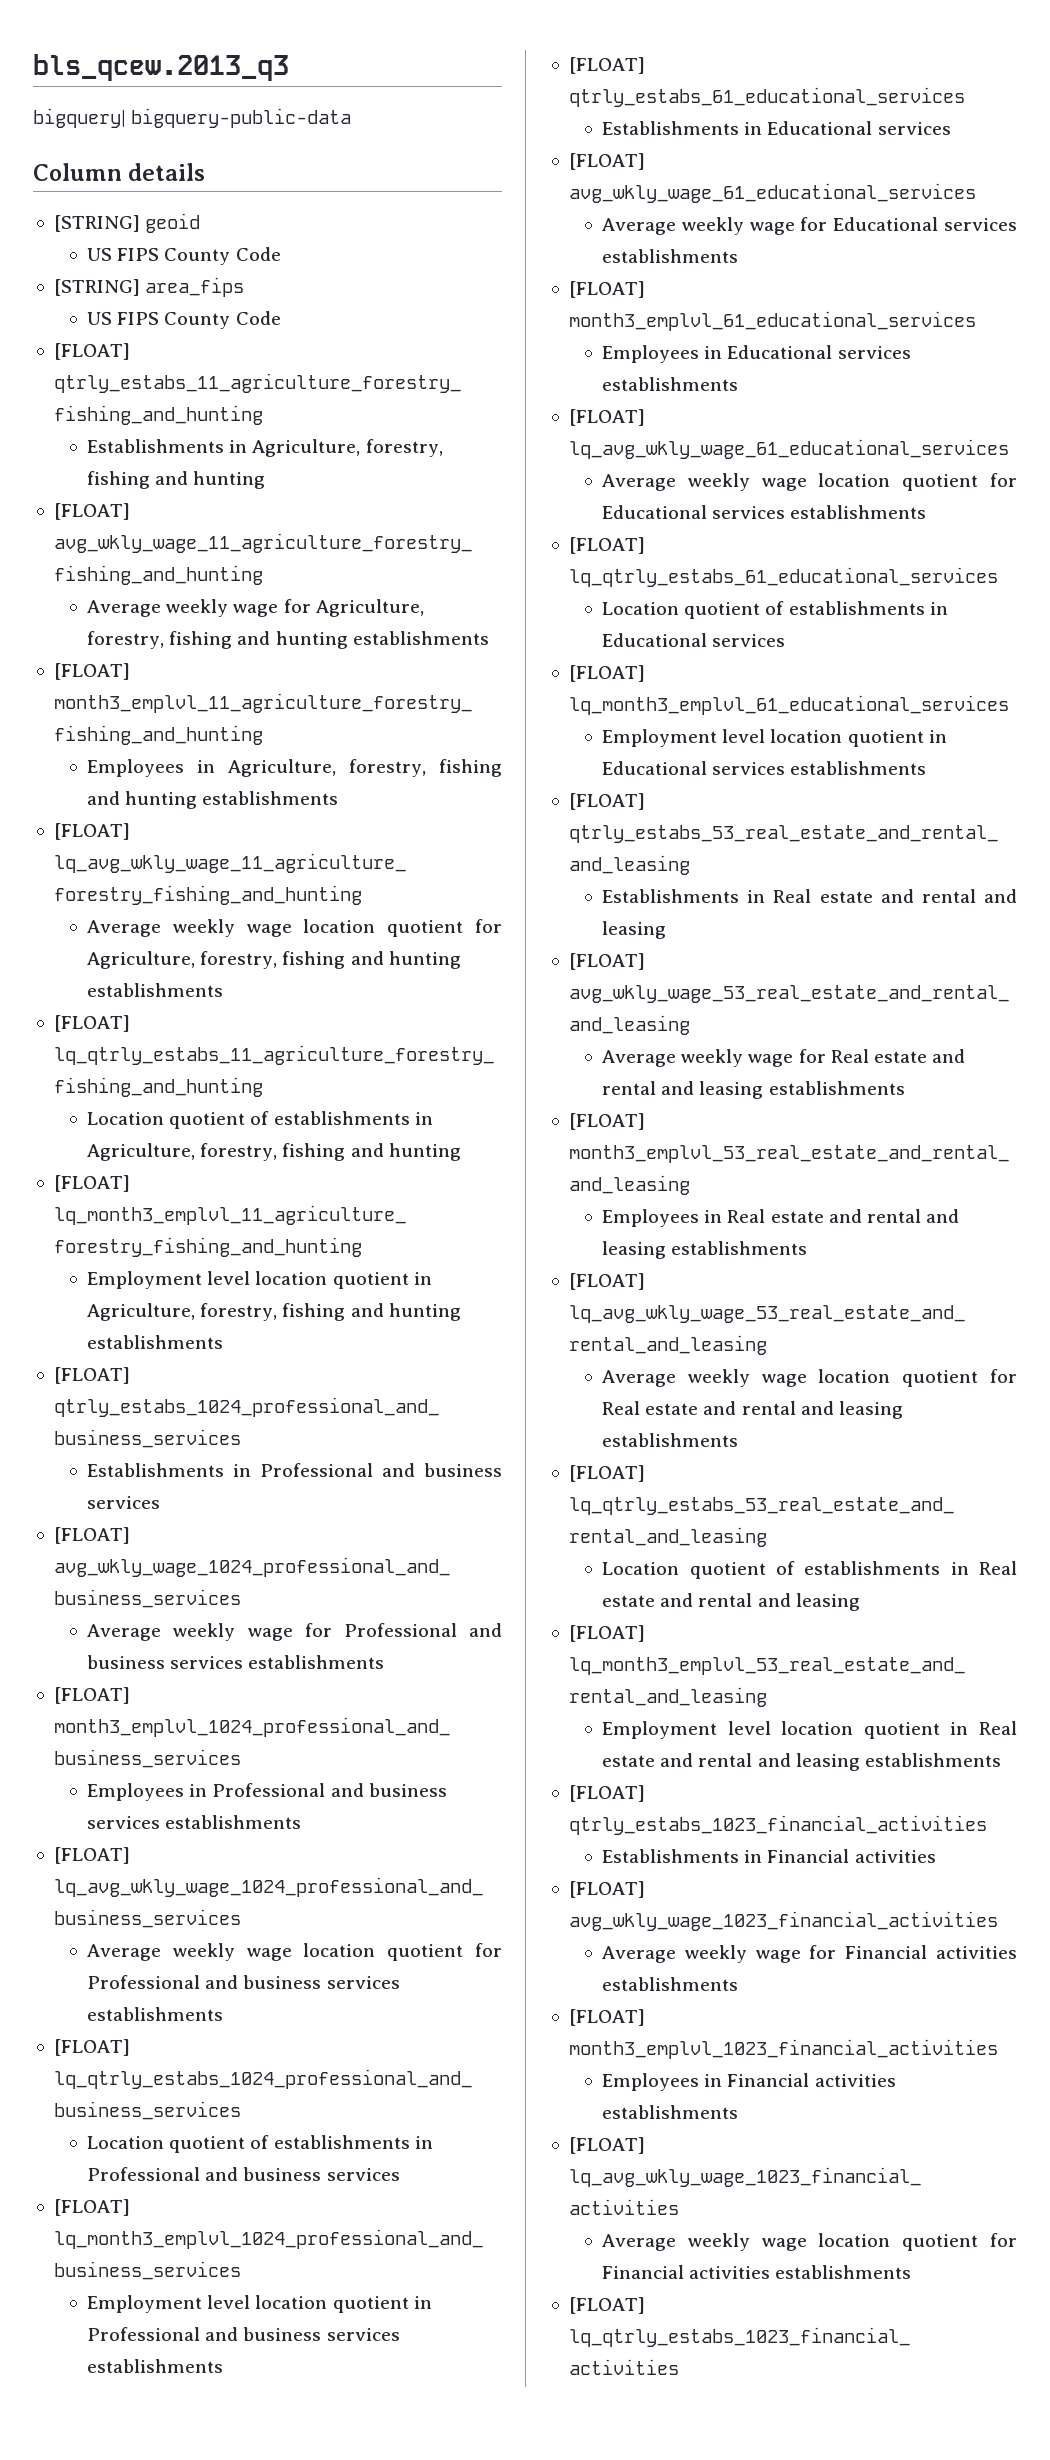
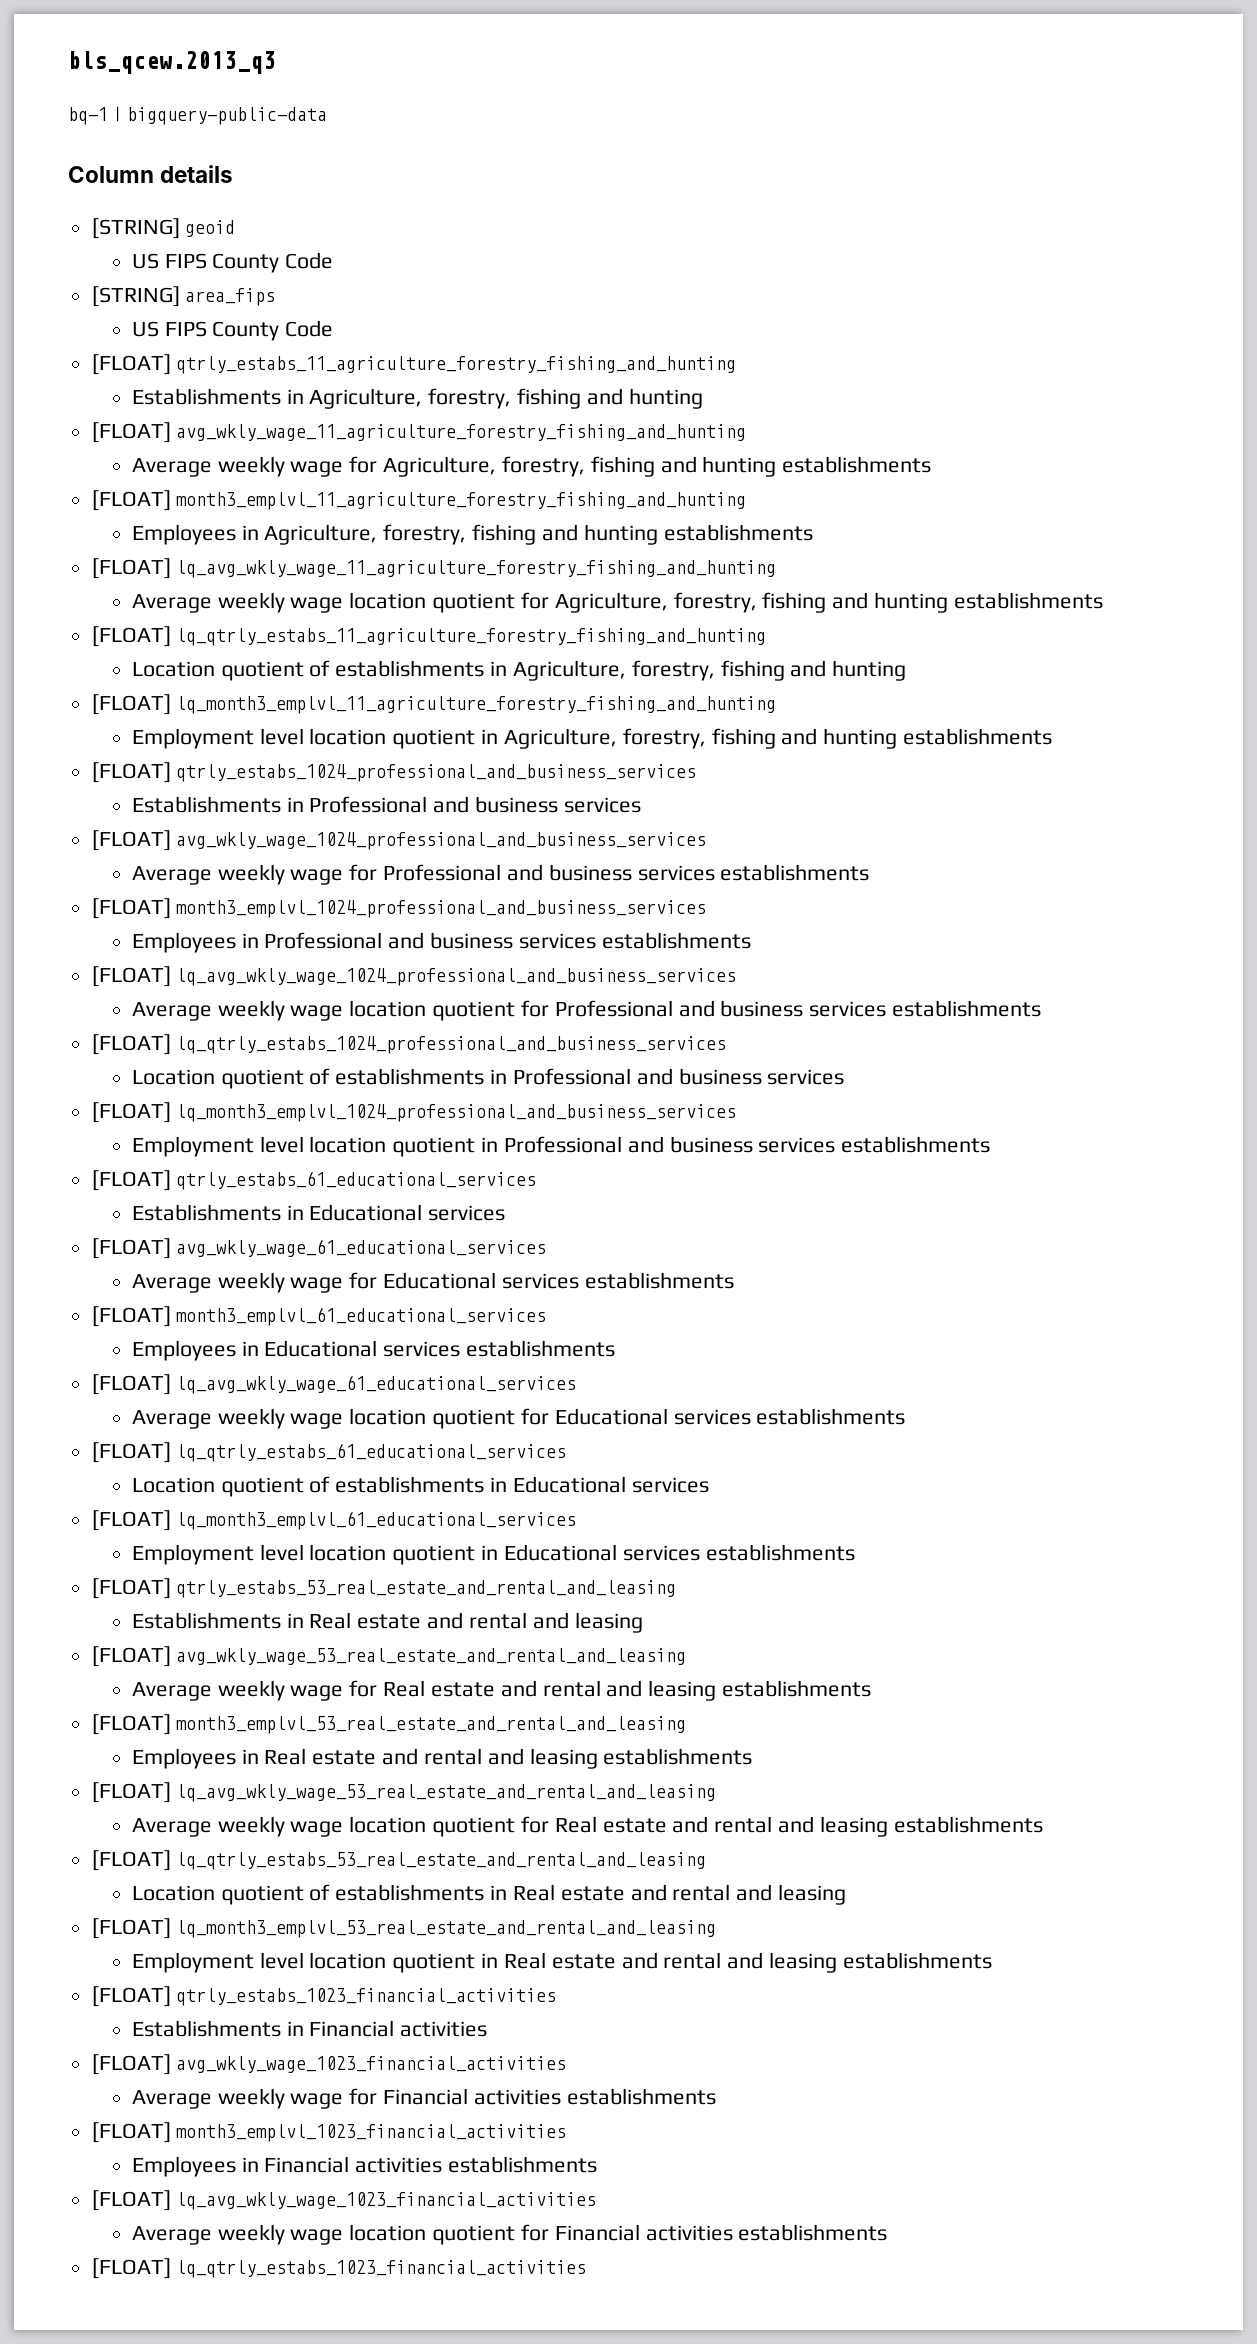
[33,108,126,128] bigquery| -> [68,106,121,125] bq-1 |

